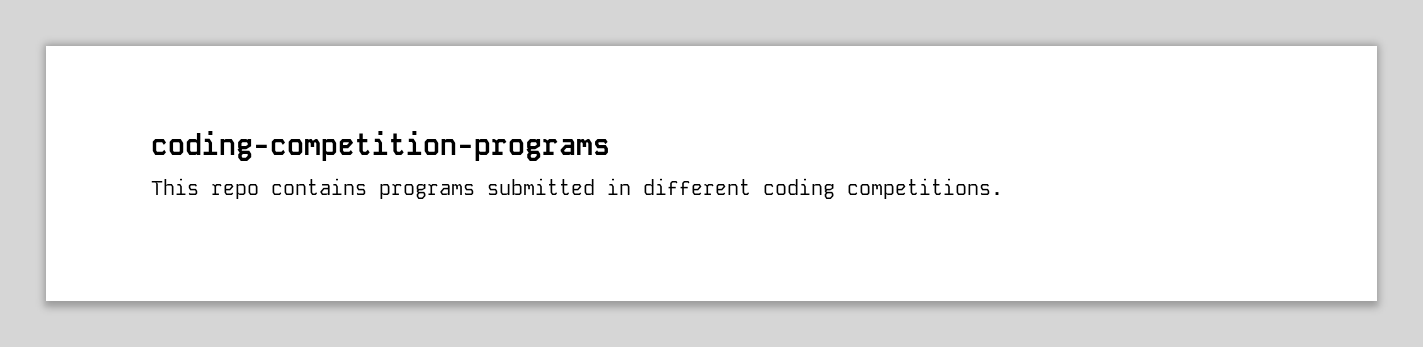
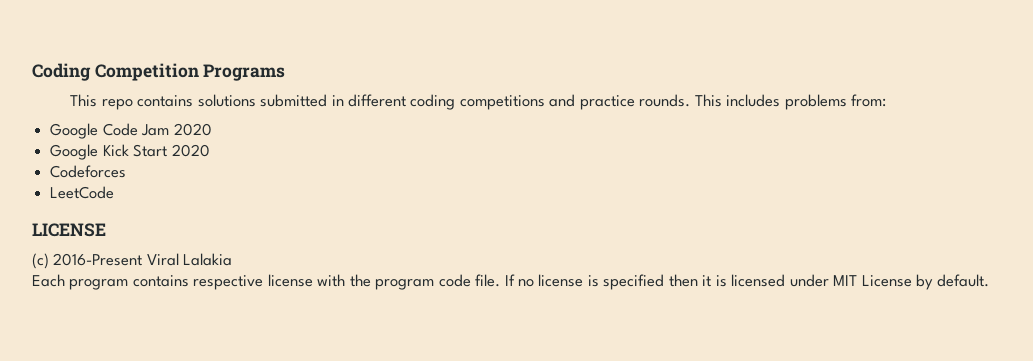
[151,131,610,161] coding-competition-programs -> [32,63,286,81] Coding Competition Programs
[379,184,475,199] programs -> [197,94,256,107] solutions
[847,178,1003,199] competitions. -> [459,94,887,110] [50,123,212,139] [50,144,210,160] [50,165,127,178] [50,186,115,199] [32,223,106,237] [32,253,233,269] [32,274,990,290] competitions and practice rounds. This includes problems from: // Google Code Jam 2020 // Google Kick Start 2020 // Codeforces // LeetCode // LICENSE // (c) 2016-Present Viral Lalakia // Each program contains respective license with the program code file. If no license is specified then it is licensed under MIT License by default.

